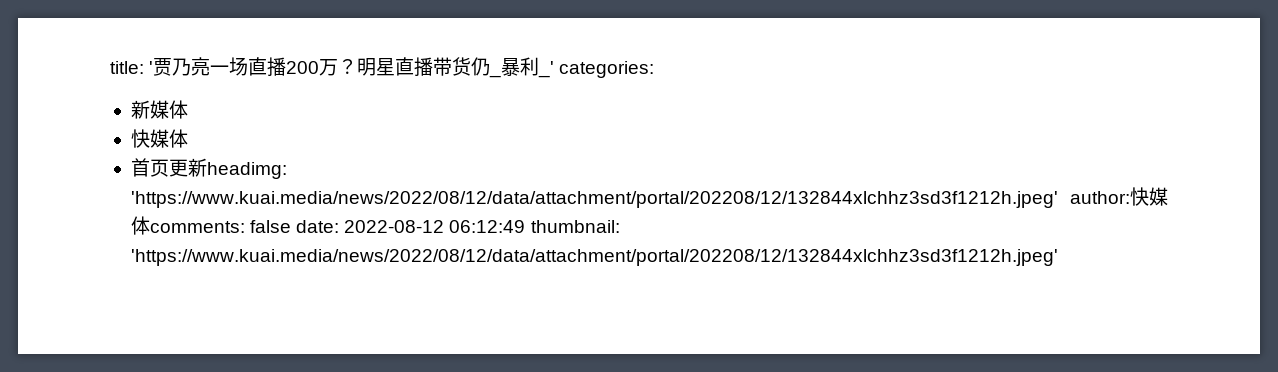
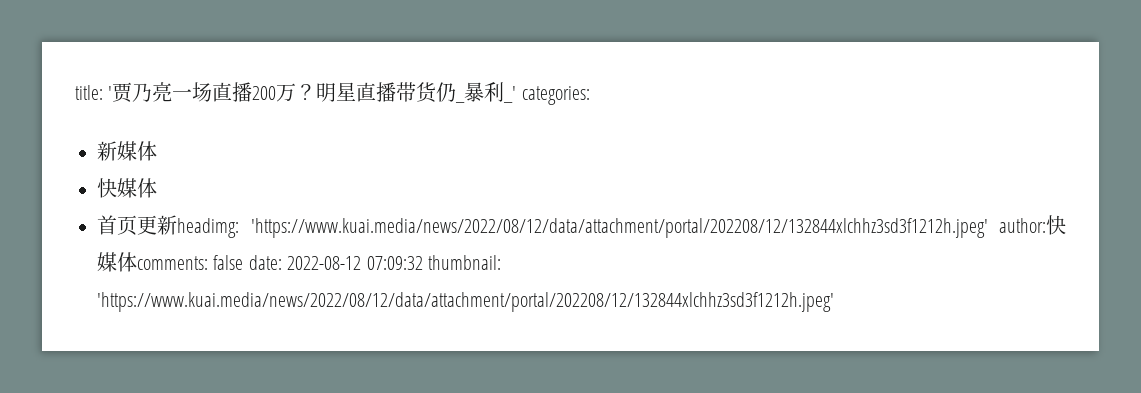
[449,220,526,233] 06:12:49 -> [366,256,423,270] 07:09:32

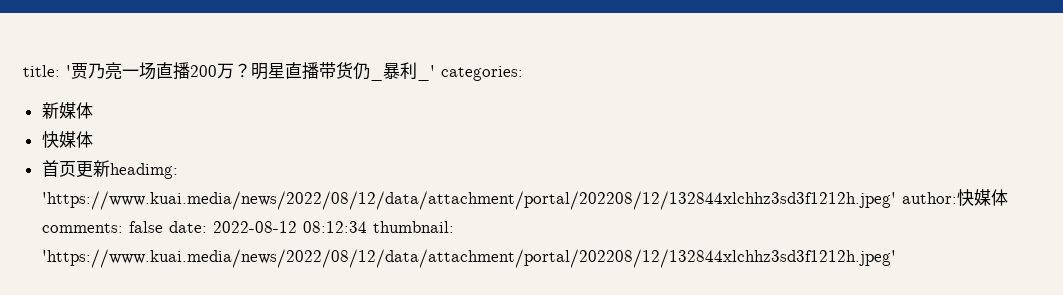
[366,256,423,270] 07:09:32 -> [302,221,367,233] 08:12:34

